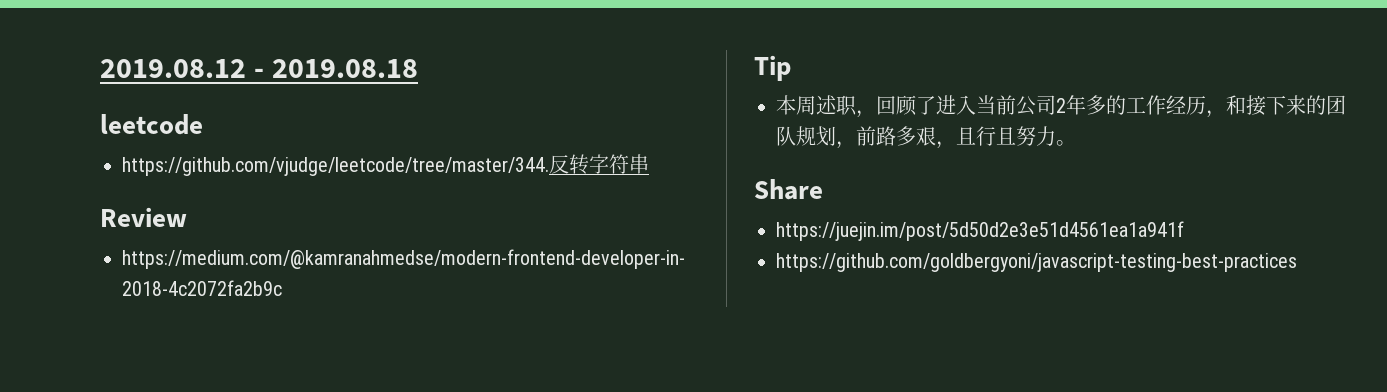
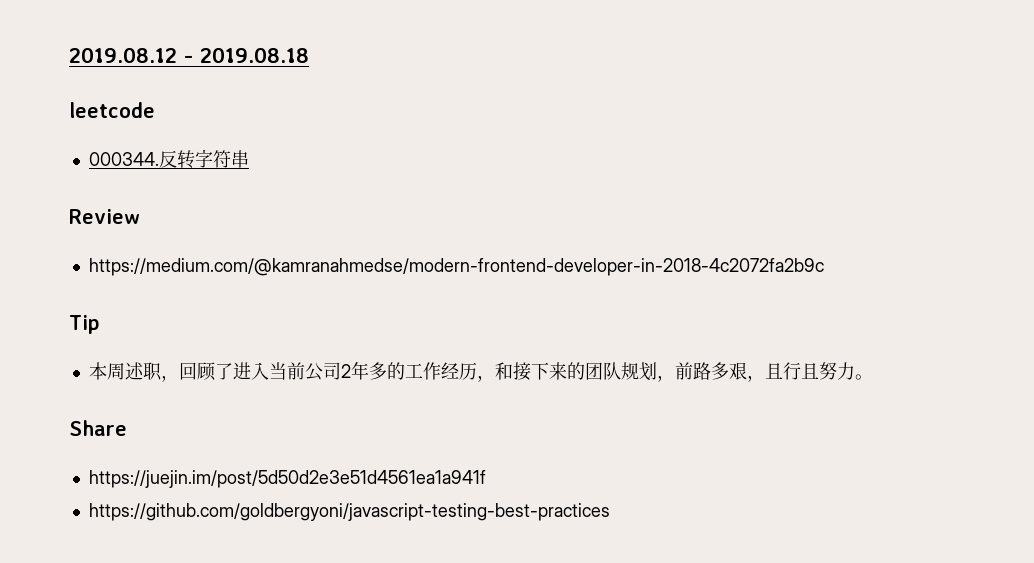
[122,157,549,176] https://github.com/vjudge/leetcode/tree/master/344. -> [88,152,159,166] 000344.

